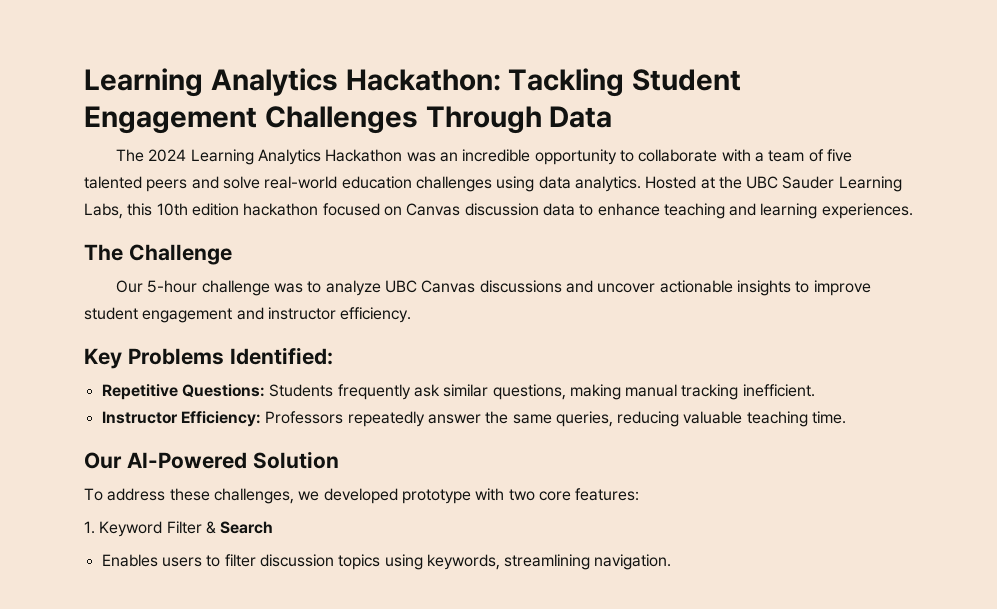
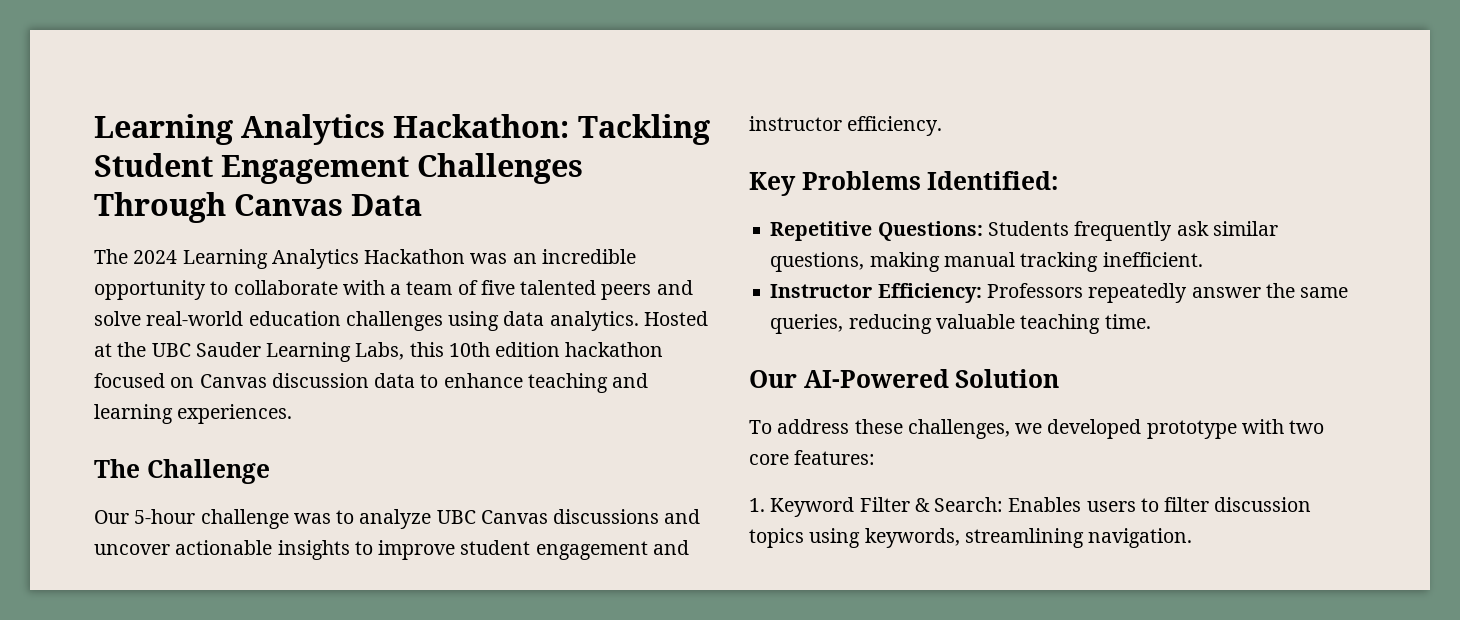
(542, 120) none -> [234,194,344,216] Canvas
[220,521,274,534] Search // -> [934,497,1004,512] Search:

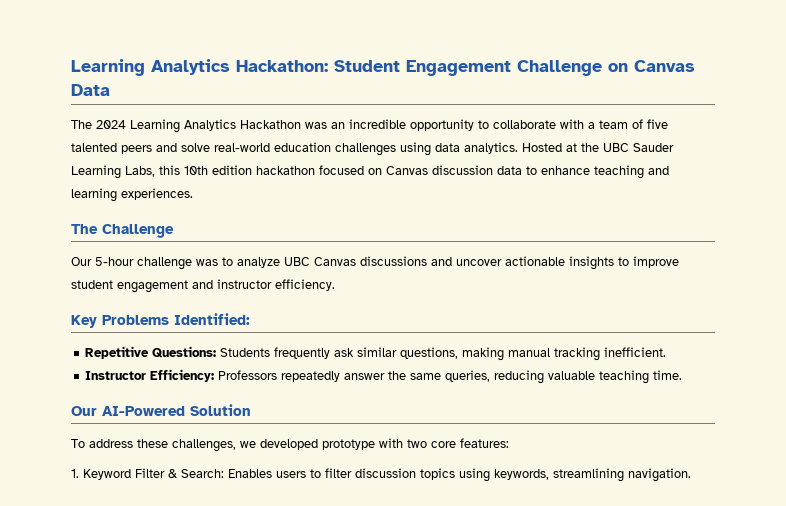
[577,114,710,145] Tackling -> (328, 66) none
[417,153,584,184] [94,192,226,223] Challenges Through -> [517,60,628,76] Challenge on

